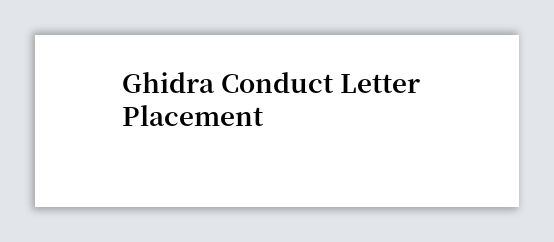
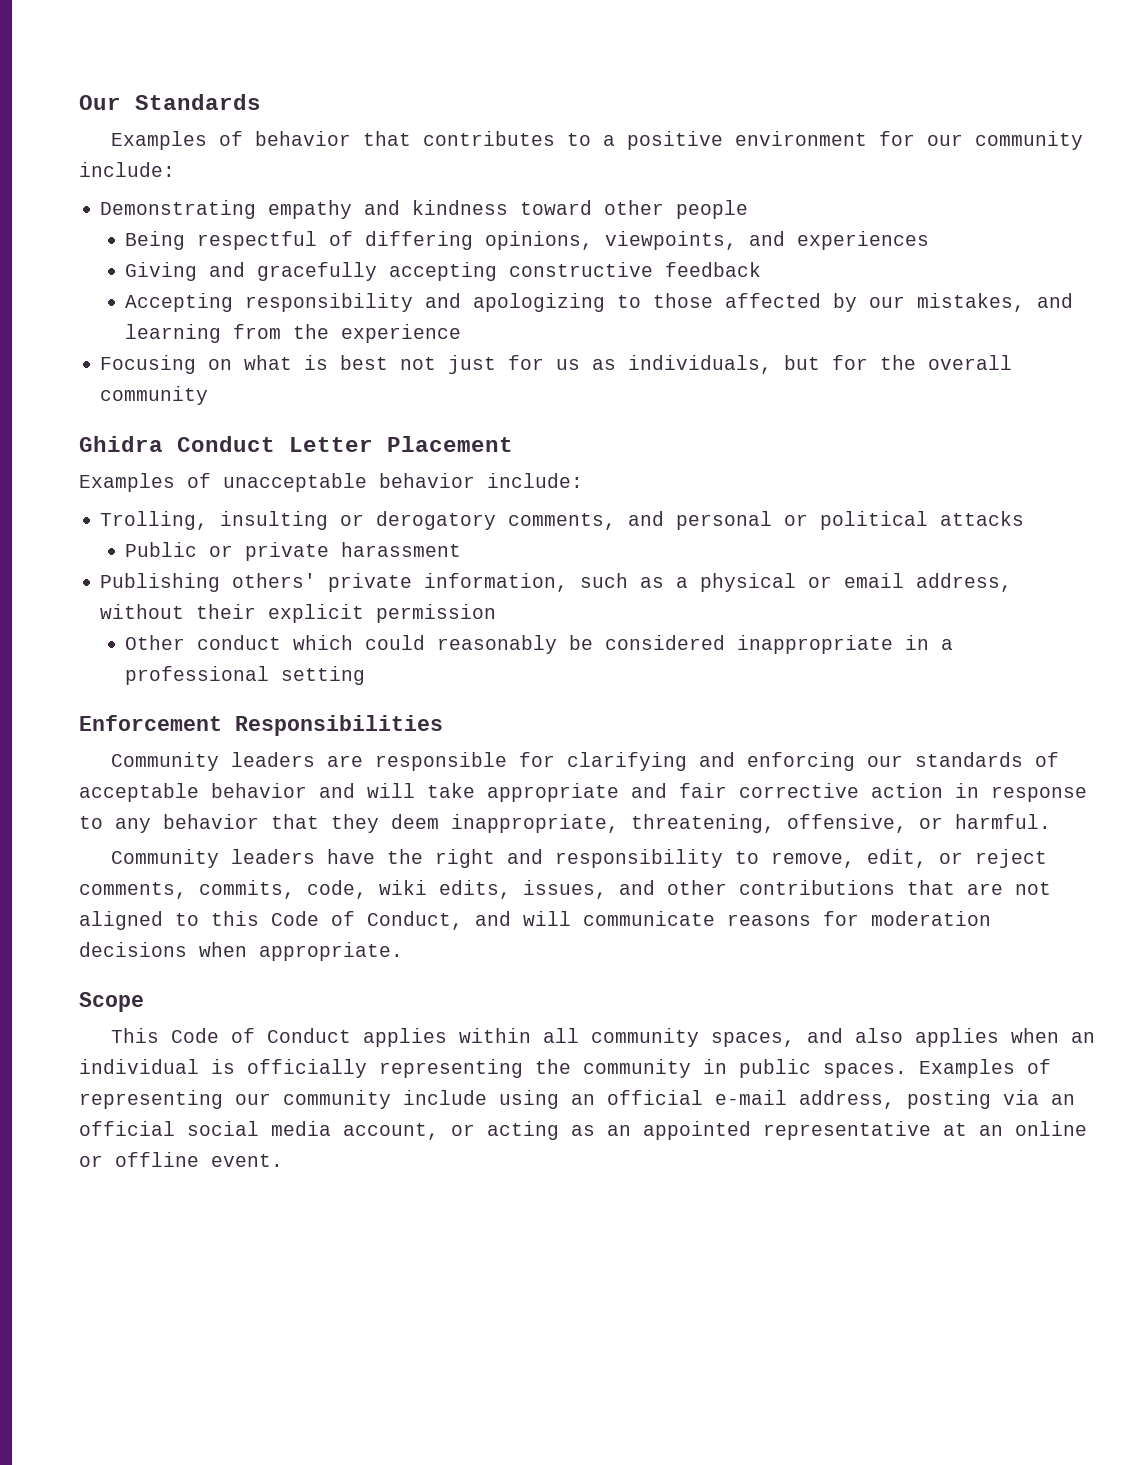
[122,72,421,93] [122,105,264,126] Ghidra Conduct Letter Placement -> [79,94,261,110] [110,131,1083,150] [79,162,175,177] [100,200,749,219] [125,231,930,250] [125,262,762,281] [125,293,1074,312] [125,324,462,343] [100,355,1013,374] [100,386,209,405] [79,436,513,452] [79,473,583,492] [100,511,1025,530] [125,542,462,561] [100,573,1013,592] [100,604,497,623] [125,635,954,654] [125,666,366,685] [79,715,443,736] [110,752,1059,771] [79,783,1087,802] [79,814,1051,833] [110,849,1047,868] [79,880,1051,899] [79,911,991,930] [79,942,403,961] [79,992,144,1012] [110,1028,1095,1047] [79,1059,1051,1078] [79,1090,1075,1109] [79,1121,1087,1140] [79,1152,283,1167] Our Standards // Examples of behavior that contributes to a positive environment for our community include: // Demonstrating empathy and kindness toward other people // Being respectful of differing opinions, viewpoints, and experiences // Giving and gracefully accepting constructive feedback // Accepting responsibility and apologizing to those affected by our mistakes, and learning from the experience // Focusing on what is best not just for us as individuals, but for the overall community // Ghidra Conduct Letter Placement // Examples of unacceptable behavior include: // Trolling, insulting or derogatory comments, and personal or political attacks // Public or private harassment // Publishing others' private information, such as a physical or email address, without their explicit permission // Other conduct which could reasonably be considered inappropriate in a professional setting // Enforcement Responsibilities // Community leaders are responsible for clarifying and enforcing our standards of acceptable behavior and will take appropriate and fair corrective action in response to any behavior that they deem inappropriate, threatening, offensive, or harmful. // Community leaders have the right and responsibility to remove, edit, or reject comments, commits, code, wiki edits, issues, and other contributions that are not aligned to this Code of Conduct, and will communicate reasons for moderation decisions when appropriate. // Scope // This Code of Conduct applies within all community spaces, and also applies when an individual is officially representing the community in public spaces. Examples of representing our community include using an official e-mail address, posting via an official social media account, or acting as an appointed representative at an online or offline event.

